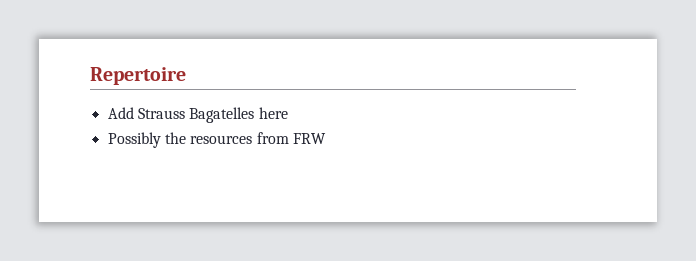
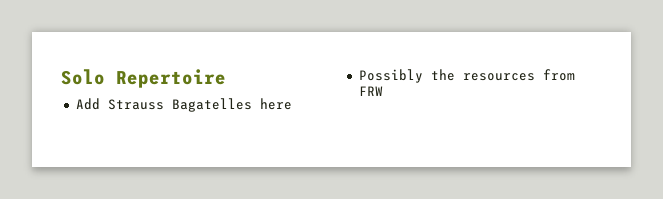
(90, 76) none -> [61,69,105,85] Solo

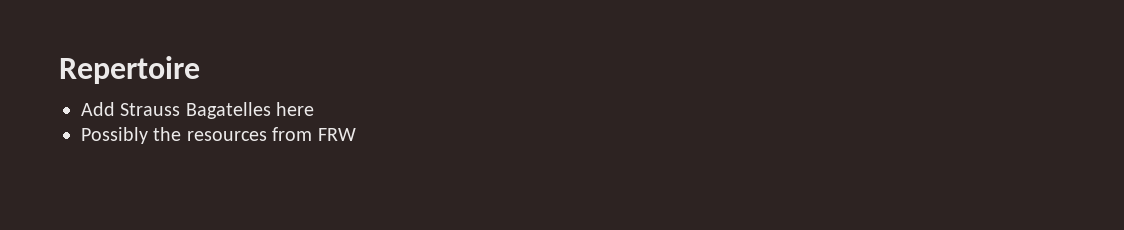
[61,69,105,85] Solo -> (59, 70) none

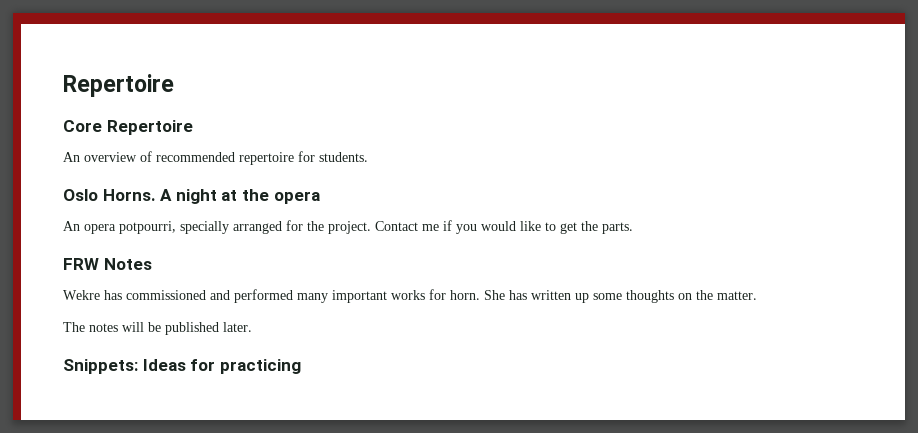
[59,56,200,84] [81,102,315,119] [81,127,356,144] Repertoire // Add Strauss Bagatelles here // Possibly the resources from FRW -> [63,74,174,97] [63,120,193,135] [63,151,368,165] [63,189,320,204] [63,220,633,234] [63,258,152,270] [63,289,757,303] [63,322,252,335] [63,359,301,374] Repertoire // Core Repertoire // An overview of recommended repertoire for students. // Oslo Horns. A night at the opera // An opera potpourri, specially arranged for the project. Contact me if you would like to get the parts. // FRW Notes // Wekre has commissioned and performed many important works for horn. She has written up some thoughts on the matter. // The notes will be published later. // Snippets: Ideas for practicing

